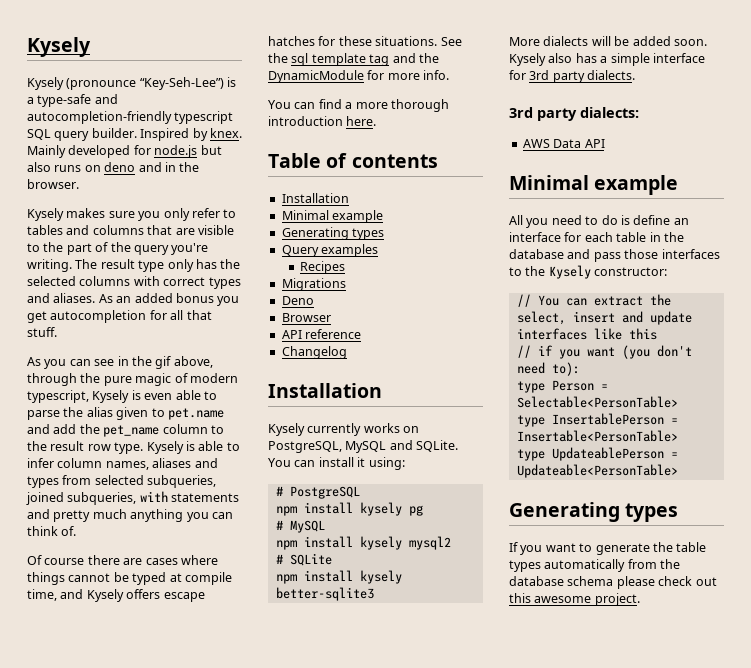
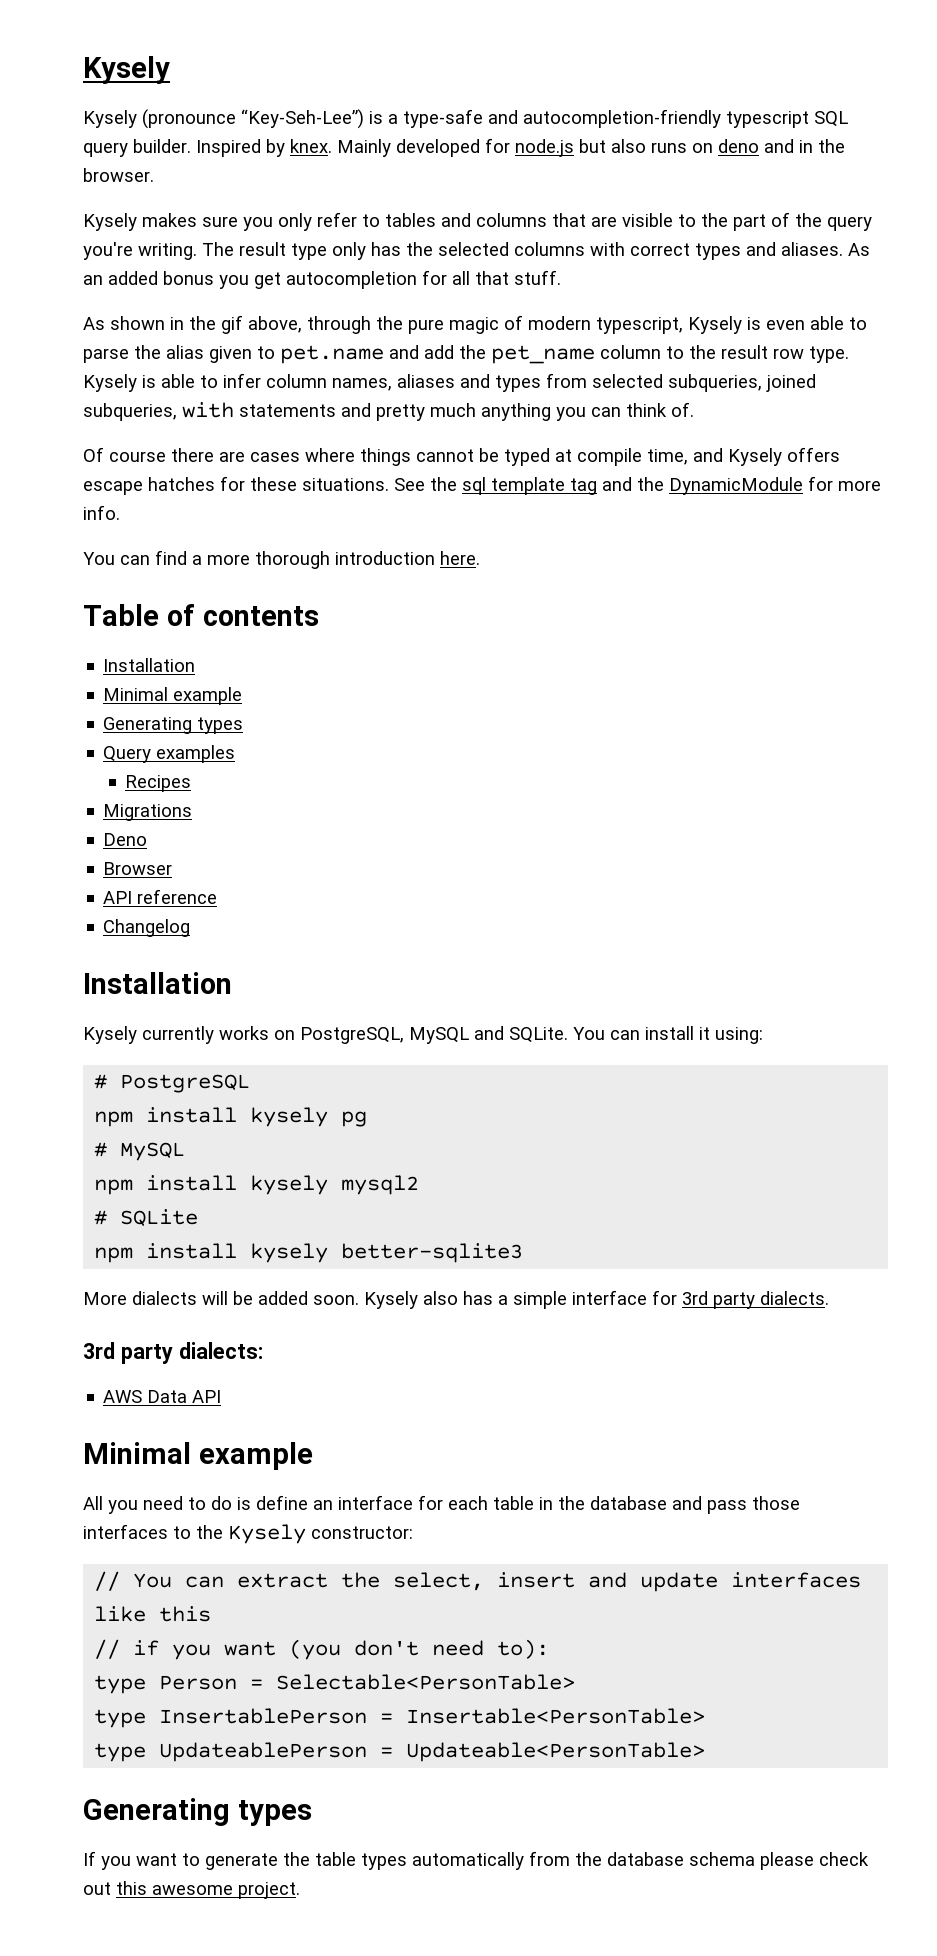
[44,359,115,369] you can see -> [110,316,165,330] shown

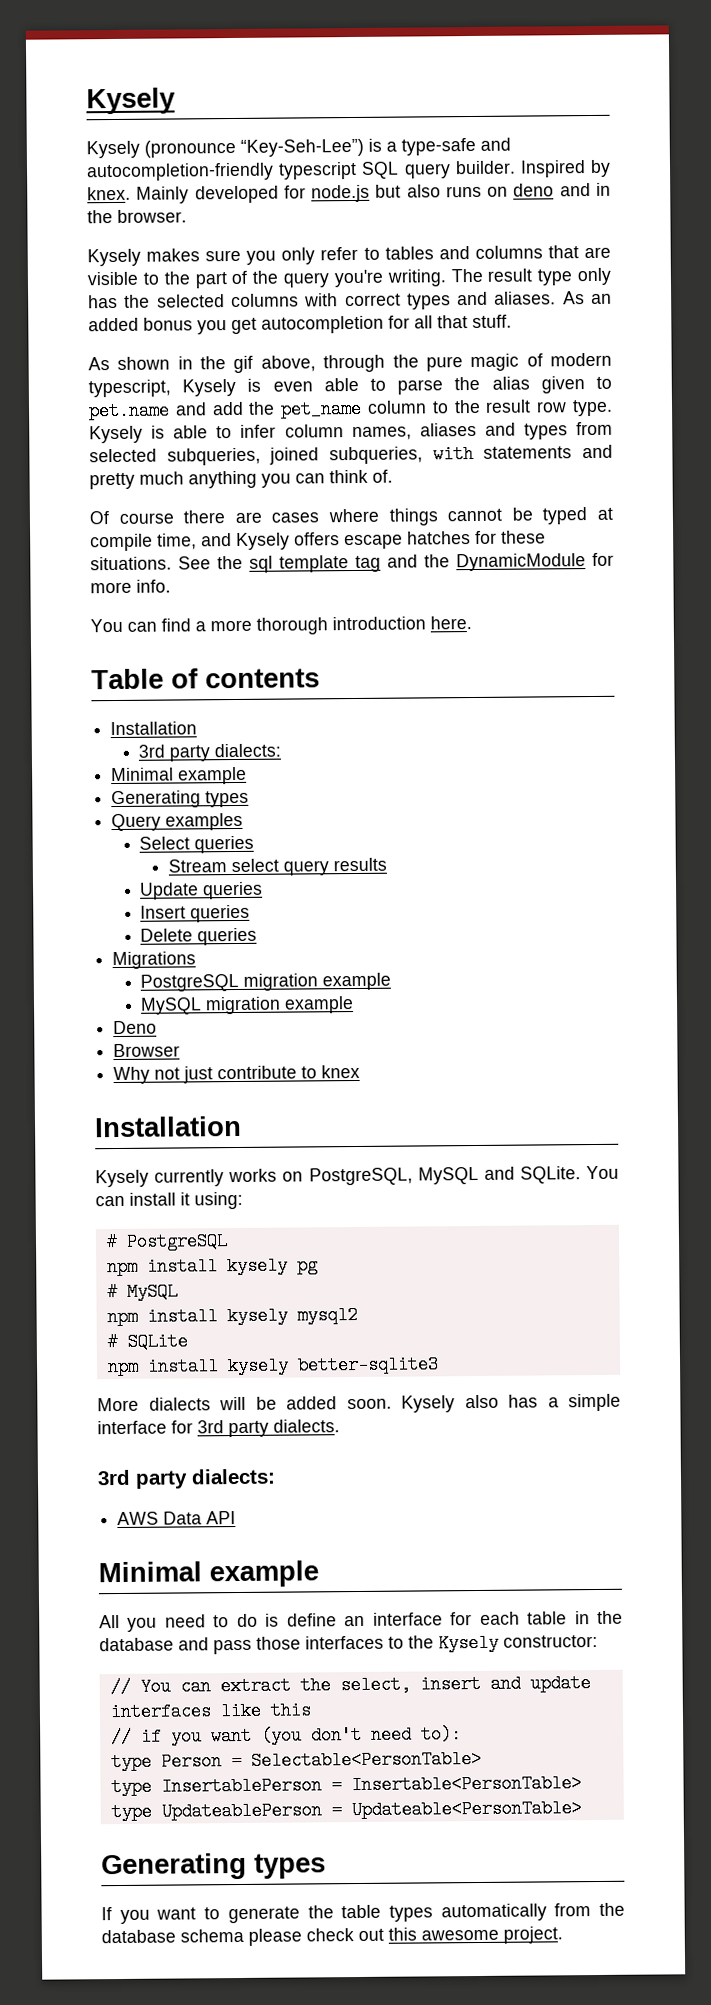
(196, 665) none -> [138,743,282,762] // 3rd party dialects:
[125,775,192,792] [103,804,193,821] [103,833,148,846] [103,862,173,875] [103,889,218,904] [103,919,191,937] Recipes // Migrations // Deno // Browser // API reference // Changelog -> [139,835,255,854] [167,857,387,876] [139,881,264,900] [140,904,251,923] [140,927,258,946] [112,951,197,970] [140,972,392,992] [140,996,355,1015] [113,1020,158,1035] [113,1043,181,1058] [113,1064,361,1085] Select queries // Stream select query results // Update queries // Insert queries // Delete queries // Migrations // PostgreSQL migration example // MySQL migration example // Deno // Browser // Why not just contribute to knex

